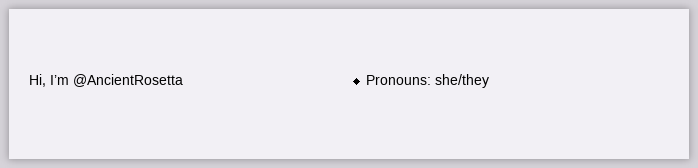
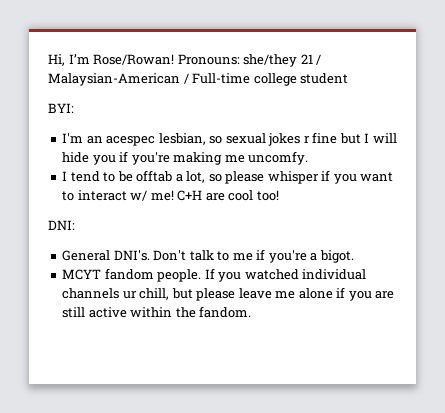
[73,74,183,87] @AncientRosetta // -> [93,54,175,65] Rose/Rowan!
(490, 81) none -> [300,54,322,65] [48,73,349,86] [48,103,74,113] [62,132,397,146] [62,151,309,165] [62,170,394,184] [62,190,279,201] [48,220,75,230] [62,249,354,263] [62,268,367,282] [62,287,395,301] [62,306,252,318] 21 / Malaysian-American / Full-time college student // BYI: // I'm an acespec lesbian, so sexual jokes r fine but I will hide you if you're making me uncomfy. // I tend to be offtab a lot, so please whisper if you want to interact w/ me! C+H are cool too! // DNI: // General DNI's. Don't talk to me if you're a bigot. // MCYT fandom people. If you watched individual channels ur chill, but please leave me alone if you are still active within the fandom.

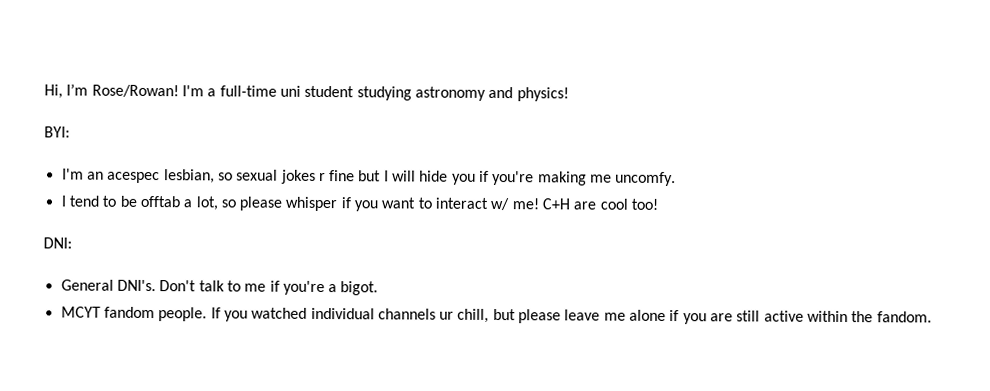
[177,54,322,67] [48,73,349,86] Pronouns: she/they 21 / Malaysian-American / Full-time college student -> [181,85,569,102] I'm a full-time uni student studying astronomy and physics!

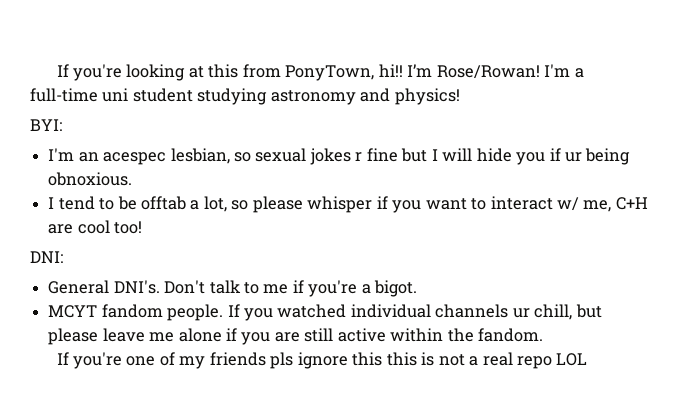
[44,84,63,99] Hi, -> [56,64,403,81] If you're looking at this from PonyTown, hi!!
[492,170,677,187] you're making me uncomfy. -> [564,148,631,165] [48,172,133,186] ur being obnoxious.
[511,198,539,210] me! -> [583,200,612,212] me,
(932, 317) none -> [56,352,588,369] // If you're one of my friends pls ignore this this is not a real repo LOL

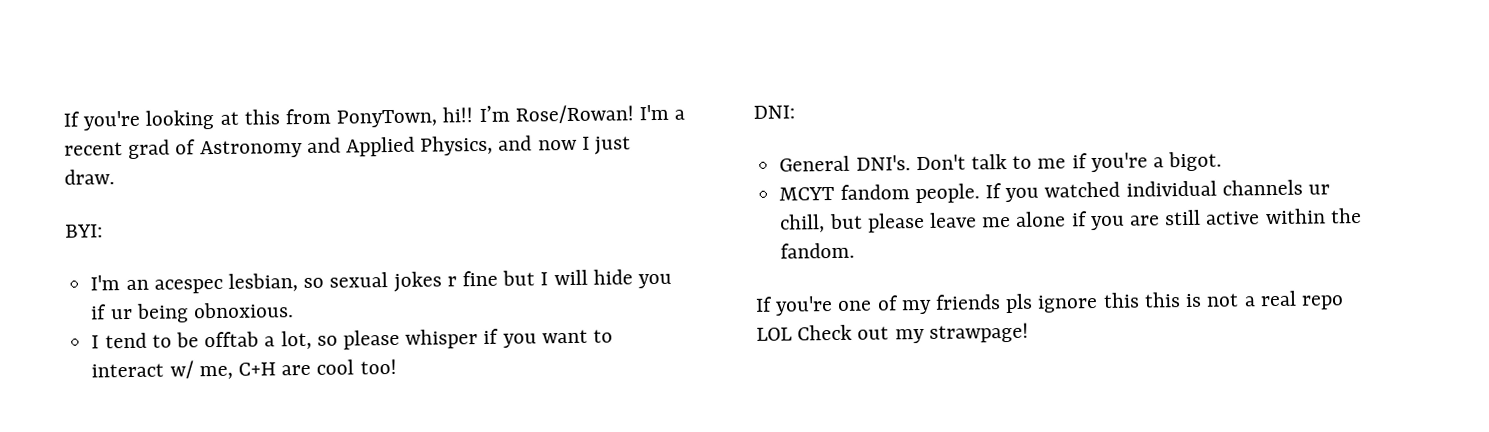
[30,88,460,105] full-time uni student studying astronomy and physics! -> [64,135,632,159] [64,169,115,185] recent grad of Astronomy and Applied Physics, and now I just draw.
(588, 359) none -> [797,322,1029,344] Check out my strawpage!

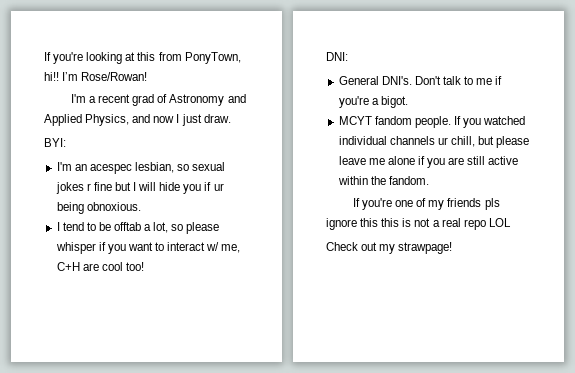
(634, 114) none -> (148, 76) //
(792, 334) none -> (511, 222) //

